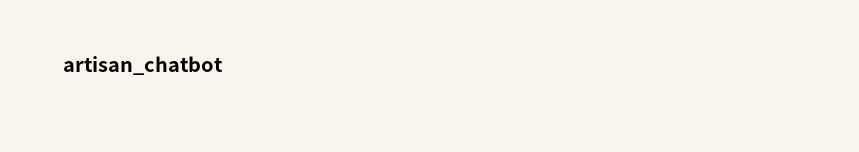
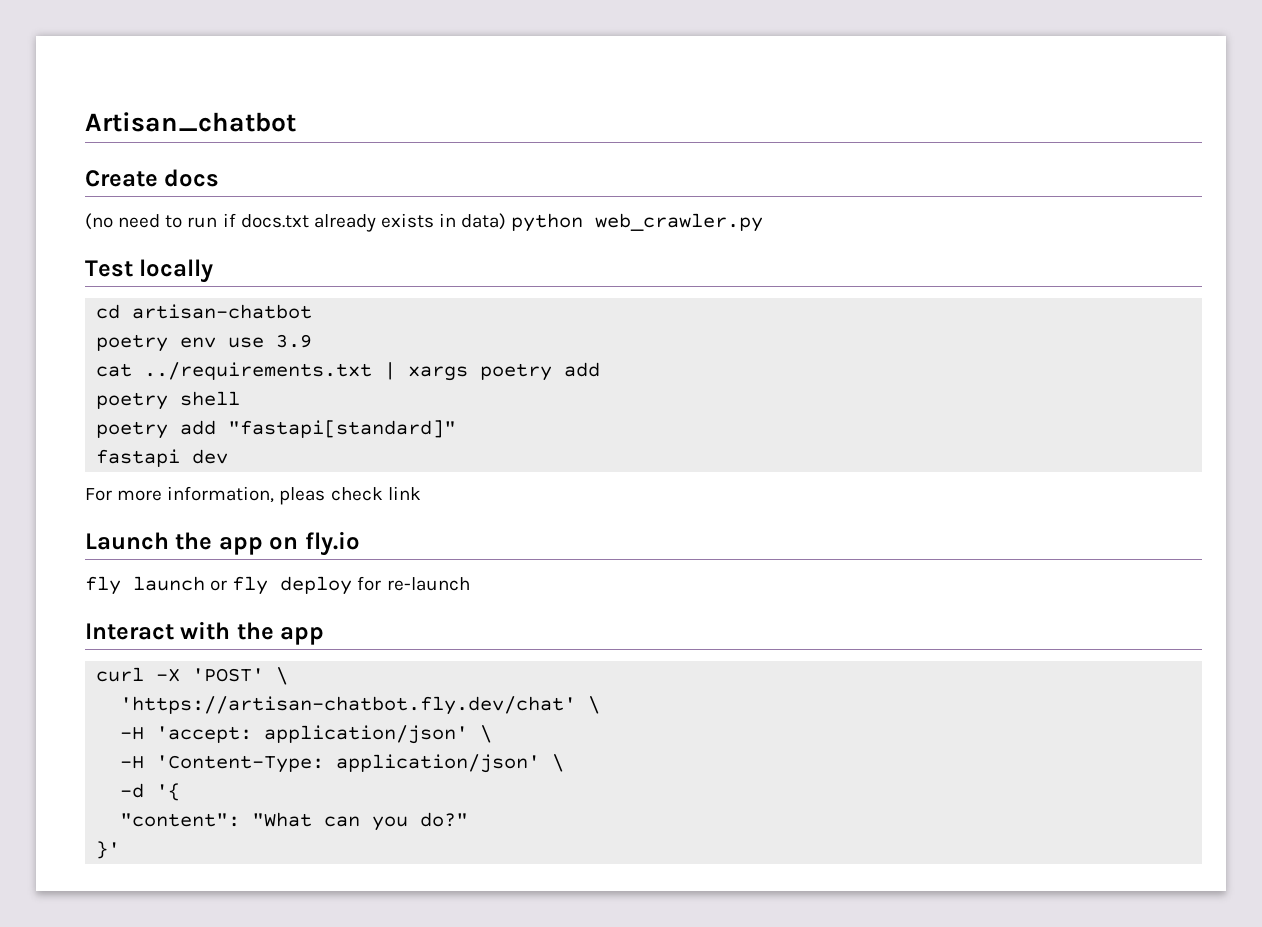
[63,56,223,75] artisan_chatbot -> [85,112,296,132] [85,169,220,187] [85,213,764,232] [85,259,214,283] [96,304,313,319] [96,334,313,352] [96,362,601,381] [96,391,241,410] [96,420,457,439] [96,449,229,467] [85,486,421,505] [85,531,360,556] [85,576,470,595] [85,621,325,645] [96,667,289,685] [120,696,601,715] [120,725,493,744] [120,754,565,773] [120,783,181,801] [120,812,469,831] [96,841,121,859] Artisan_chatbot // Create docs // (no need to run if docs.txt already exists in data) python web_crawler.py // Test locally // cd artisan-chatbot // poetry env use 3.9 // cat ../requirements.txt | xargs poetry add // poetry shell // poetry add "fastapi[standard]" // fastapi dev // For more information, pleas check link // Launch the app on fly.io // fly launch or fly deploy for re-launch // Interact with the app // curl -X 'POST' \ // 'https://artisan-chatbot.fly.dev/chat' \ // -H 'accept: application/json' \ // -H 'Content-Type: application/json' \ // -d '{ // "content": "What can you do?" // }'

